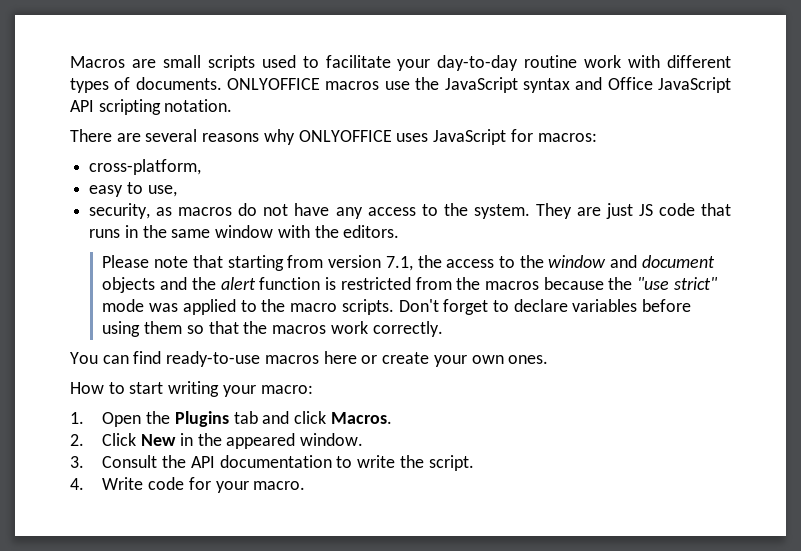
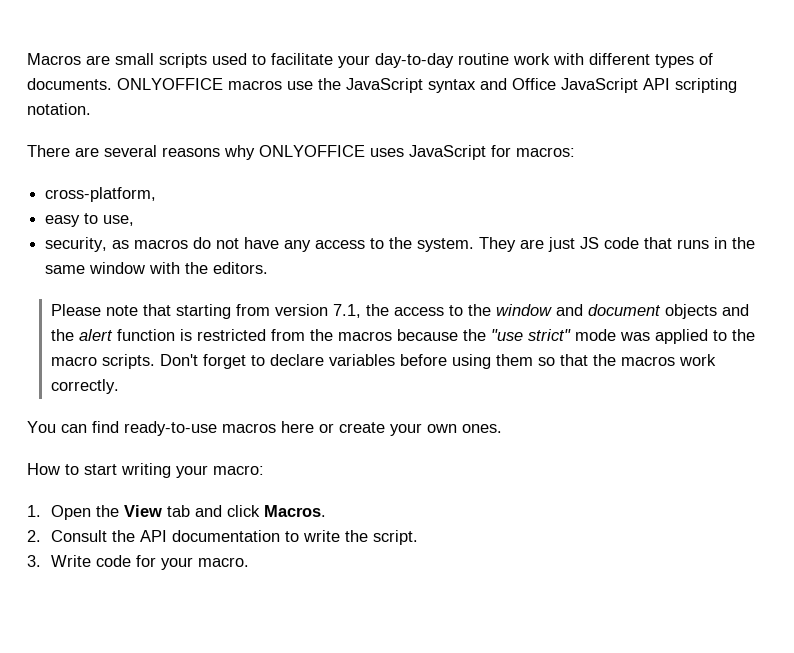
[174,411,229,427] Plugins -> [123,505,162,517] View
[102,433,364,449] [70,456,84,468] Click New in the appeared window. // 3. -> (41, 536) none
[70,478,84,490] 4. -> [27,555,41,567] 3.

